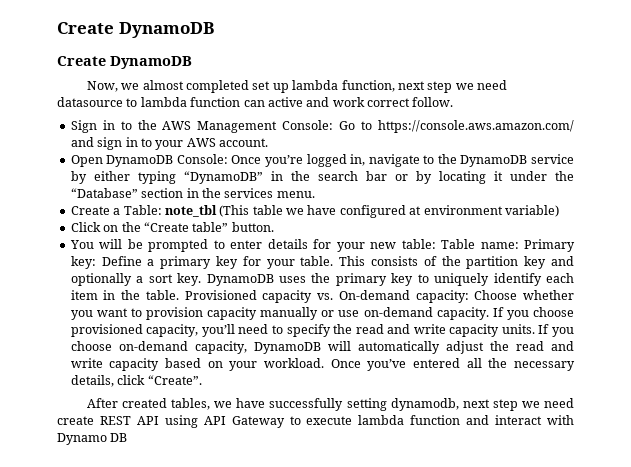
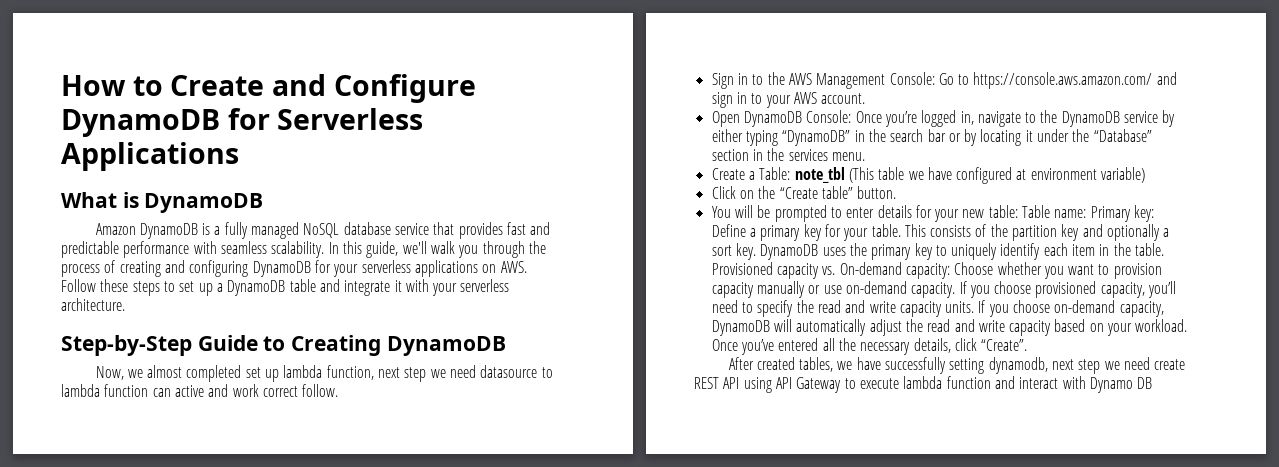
[57,22,214,38] [57,56,106,66] Create DynamoDB // Create -> [61,74,476,103] [61,108,424,137] [61,142,239,171] [61,192,264,213] [95,222,551,239] [61,241,546,258] [61,260,527,277] [61,279,510,296] [61,298,125,311] [61,335,382,356] How to Create and Configure DynamoDB for Serverless Applications // What is DynamoDB // Amazon DynamoDB is a fully managed NoSQL database service that provides fast and predictable performance with seamless scalability. In this guide, we'll walk you through the process of creating and configuring DynamoDB for your serverless applications on AWS. Follow these steps to set up a DynamoDB table and integrate it with your serverless architecture. // Step-by-Step Guide to Creating

